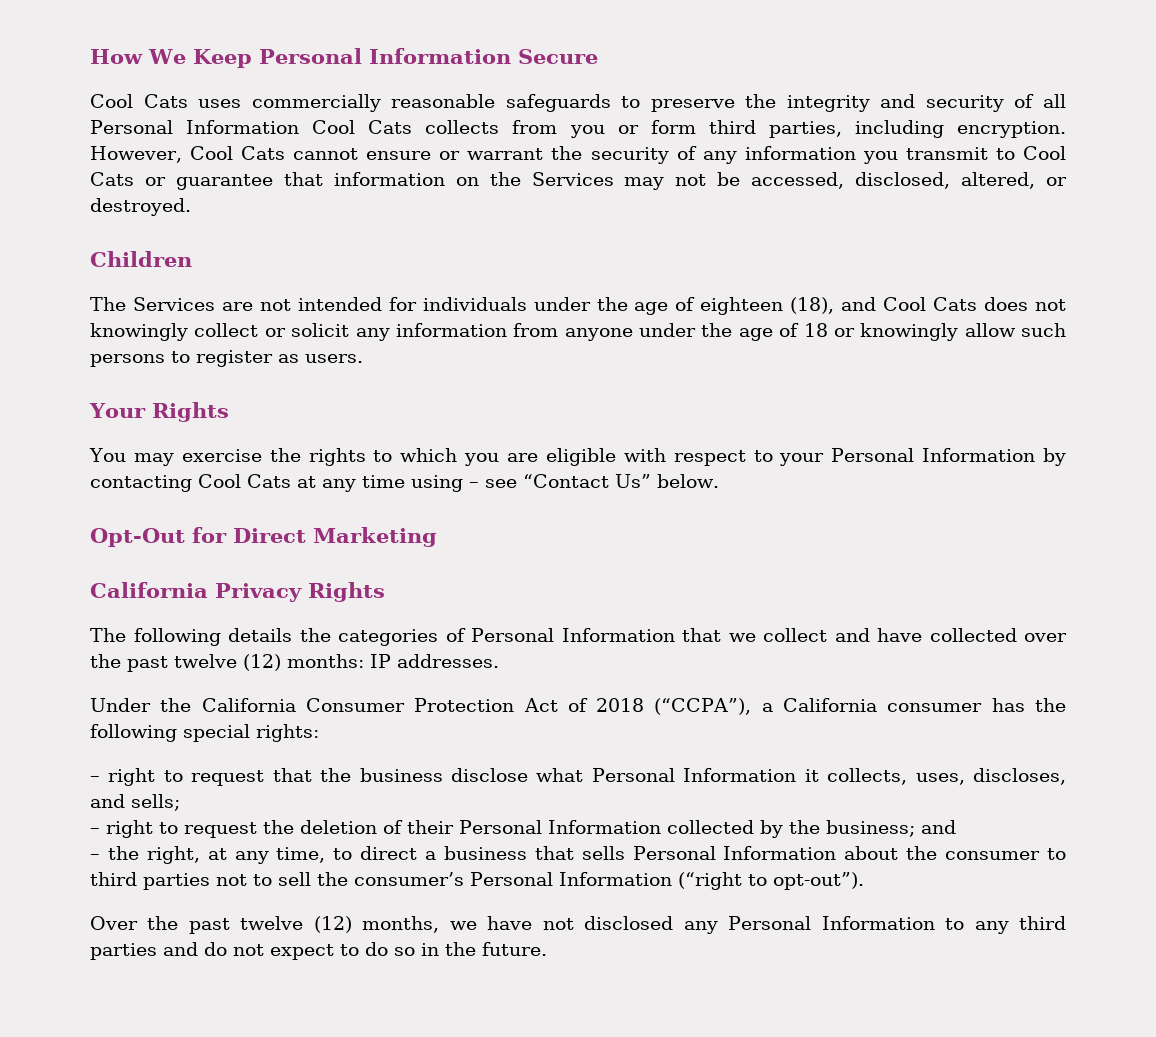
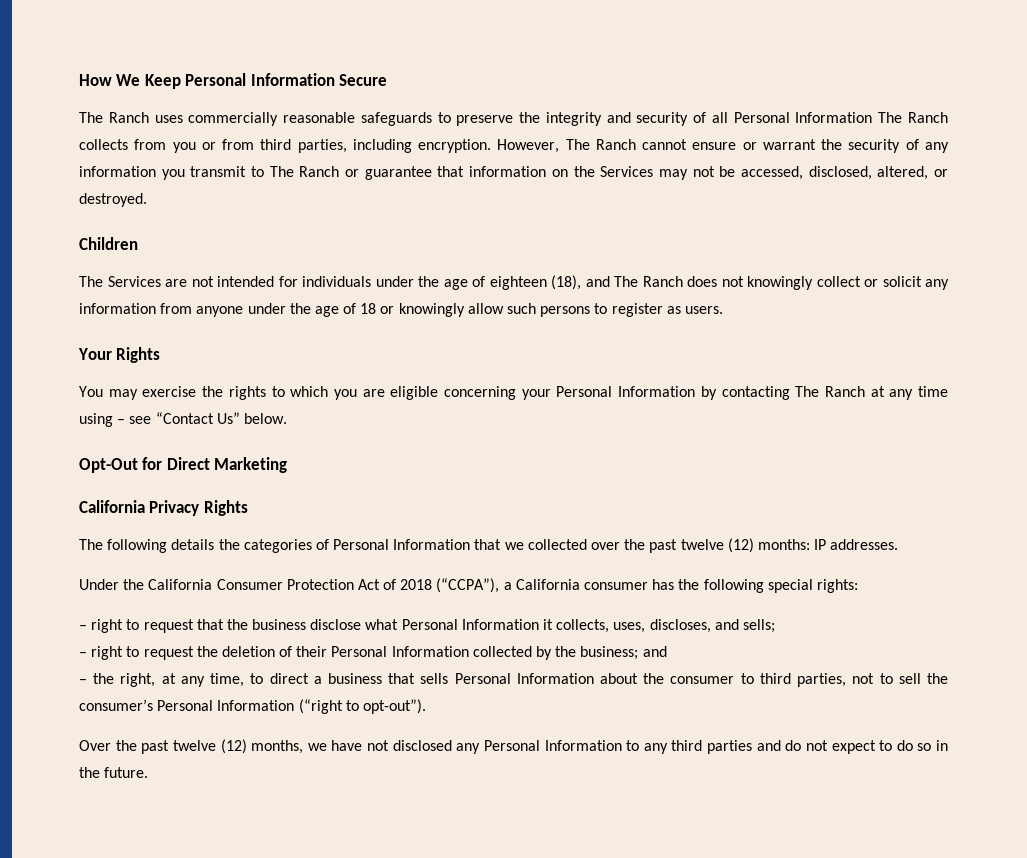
[90,94,188,108] Cool Cats -> [79,112,149,123] The Ranch
[312,120,413,134] Cool Cats -> [878,112,948,123] The Ranch
[650,120,696,134] form -> [222,139,255,150] from
[190,146,286,160] Cool Cats -> [565,139,636,150] The Ranch
[1023,146,1067,160] [90,172,134,186] Cool Cats -> [269,166,340,177] The Ranch
[883,297,978,311] Cool Cats -> [614,276,683,287] The Ranch
[623,448,773,466] with respect to -> [443,386,516,400] concerning
[198,474,291,488] Cool Cats -> [795,386,865,397] The Ranch
[762,628,922,642] collect and have -> (524, 546) none
[143,873,210,890] parties -> [797,673,847,687] parties,

